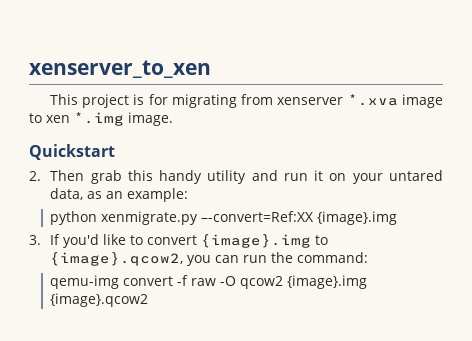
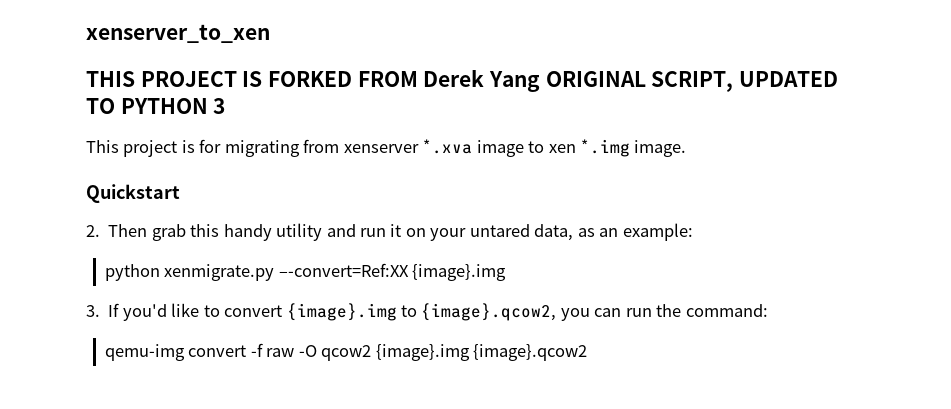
(211, 69) none -> [86,70,839,92] [86,98,226,114] // THIS PROJECT IS FORKED FROM Derek Yang ORIGINAL SCRIPT, UPDATED TO PYTHON 3

